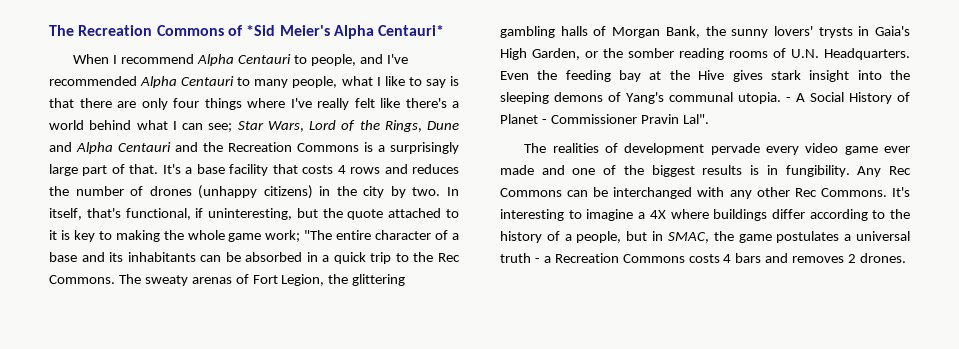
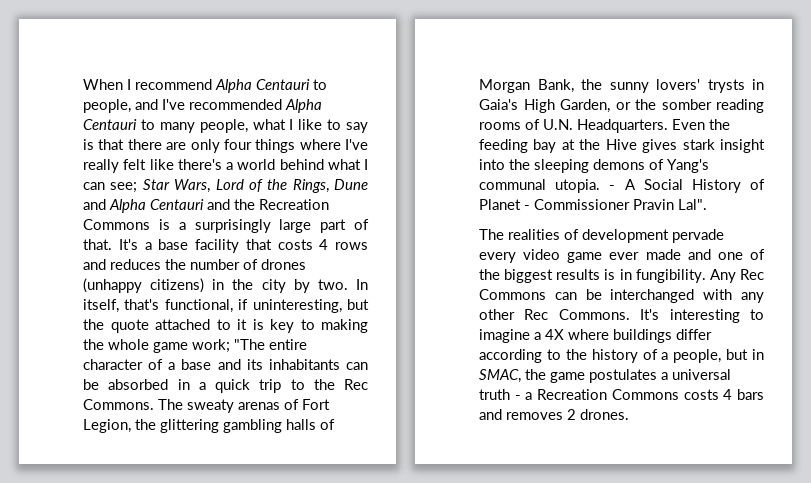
[49,25,445,39] The Recreation Commons of *Sid Meier's Alpha Centauri* // -> (83, 84) none

